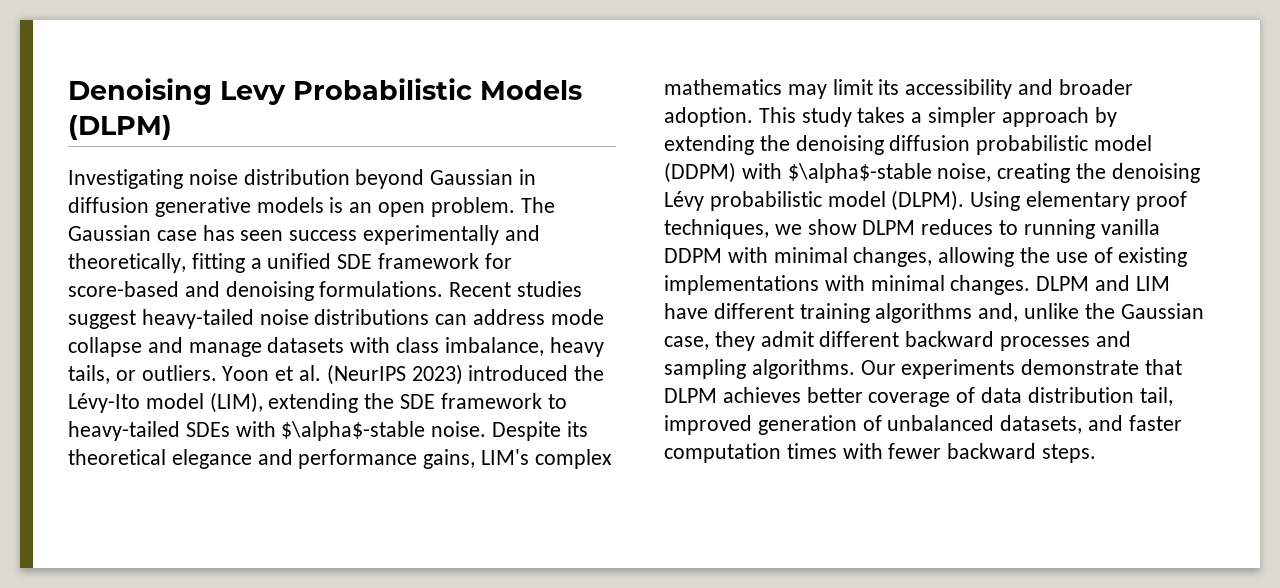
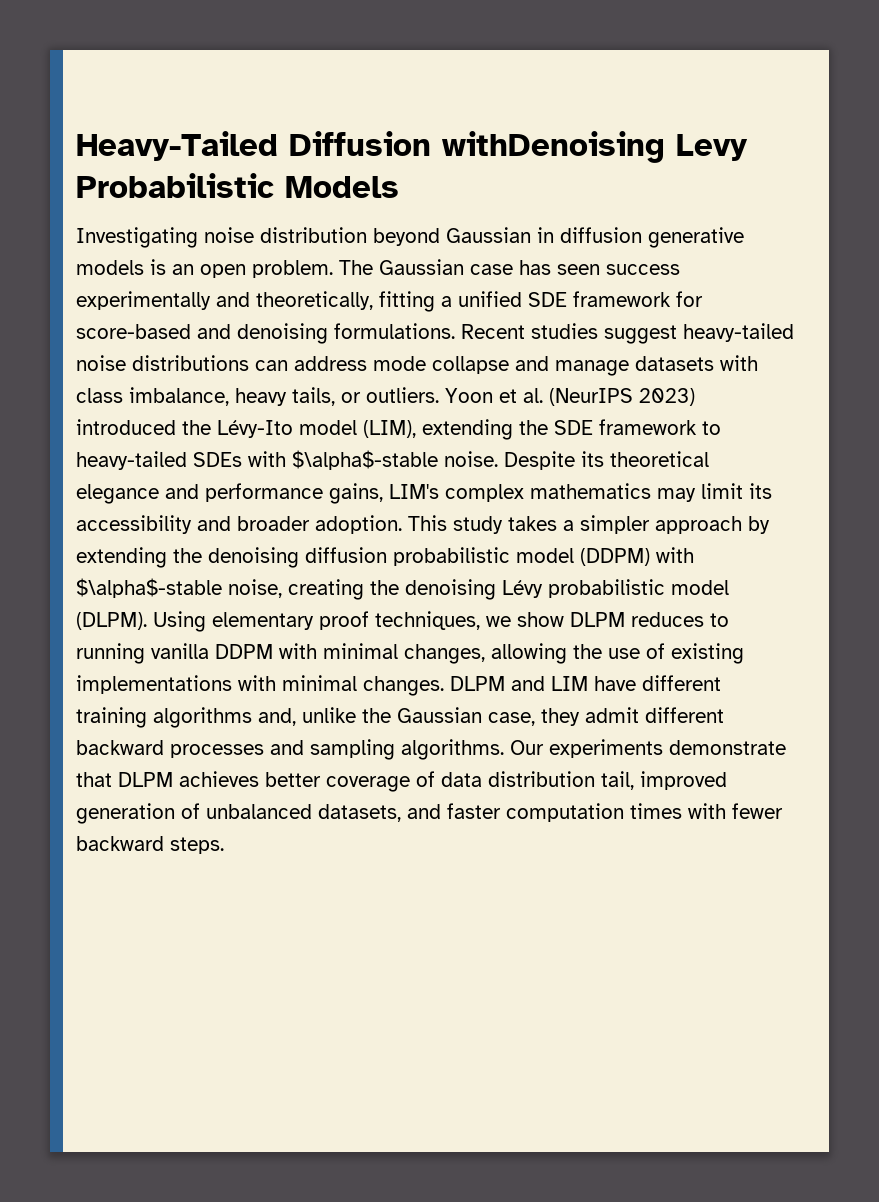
[68,78,212,105] Denoising -> [76,131,665,163] Heavy-Tailed Diffusion withDenoising
[68,115,172,140] (DLPM) -> (399, 187) none

